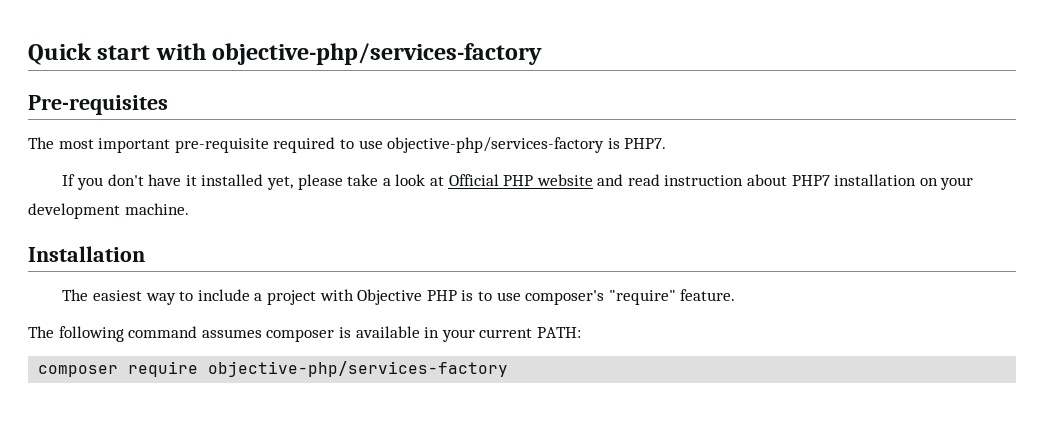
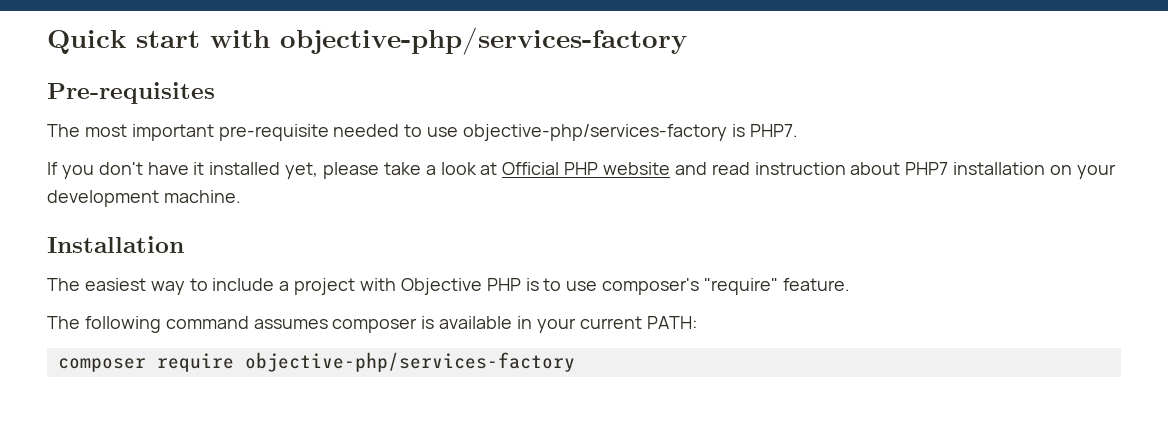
[273,137,336,153] required -> [333,124,400,137] needed

